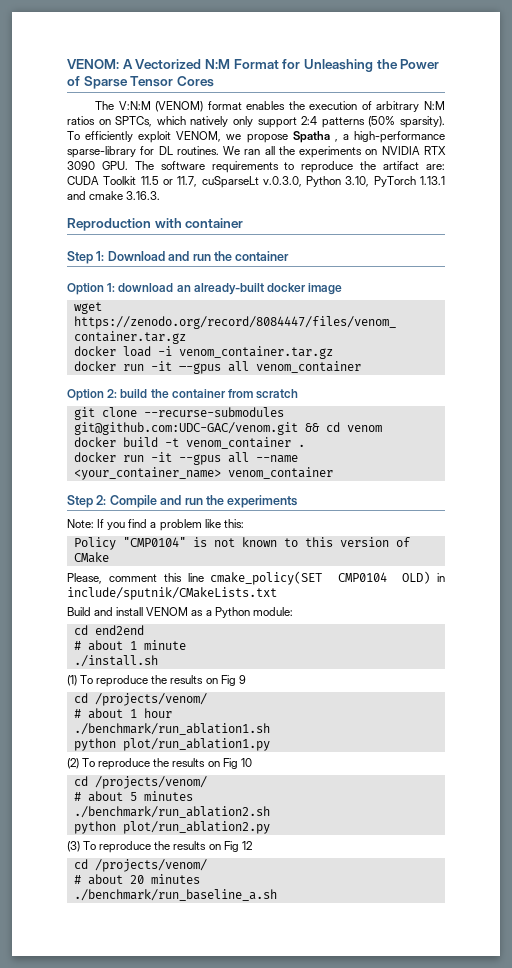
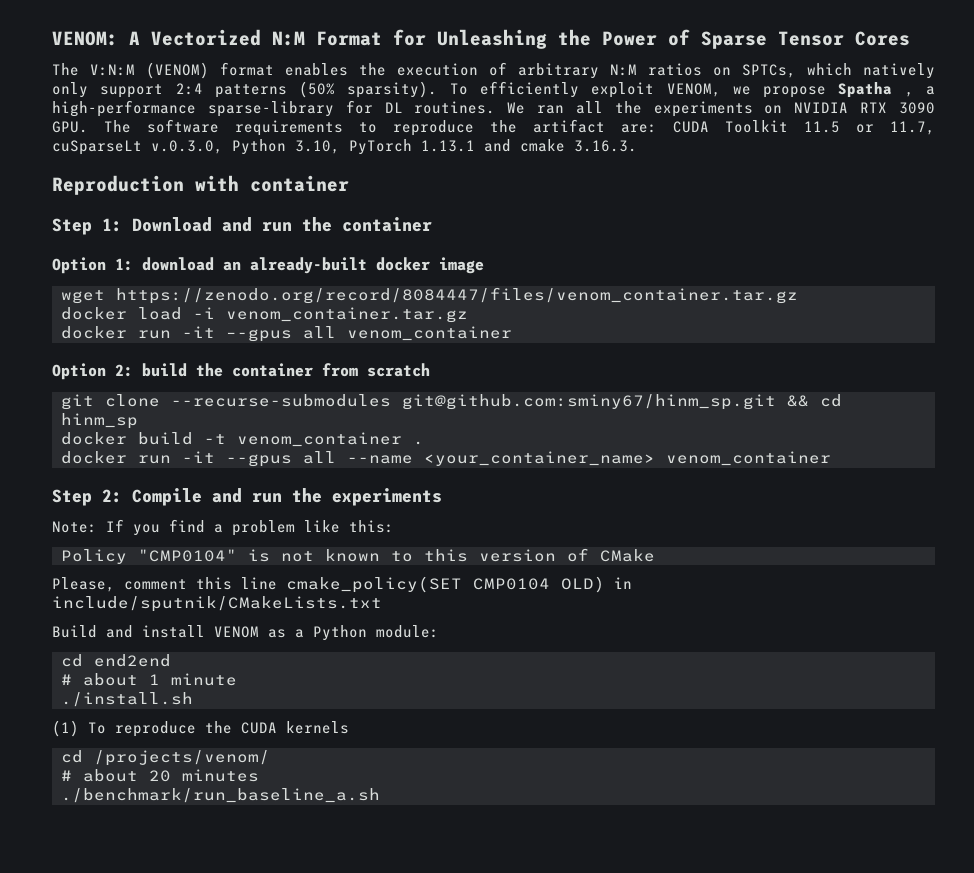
[73,422,298,435] git@github.com:UDC-GAC/venom.git -> [402,394,776,410] git@github.com:sminy67/hinm_sp.git
[346,425,382,432] venom -> [61,413,138,429] hinm_sp
[170,675,246,686] [73,693,207,706] [73,708,172,719] [73,723,270,735] [73,738,270,751] [67,758,252,770] [73,776,207,789] [73,791,193,802] [73,806,270,818] [73,821,270,834] [67,841,252,853] results on Fig 9 // cd /projects/venom/ // # about 1 hour // ./benchmark/run_ablation1.sh // python plot/run_ablation1.py // (2) To reproduce the results on Fig 10 // cd /projects/venom/ // # about 5 minutes // ./benchmark/run_ablation2.sh // python plot/run_ablation2.py // (3) To reproduce the results on Fig 12 -> [241,721,349,734] CUDA kernels

